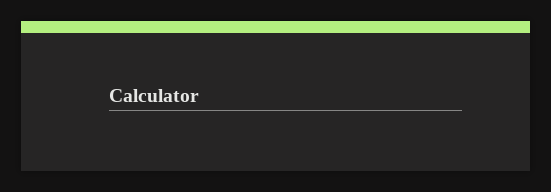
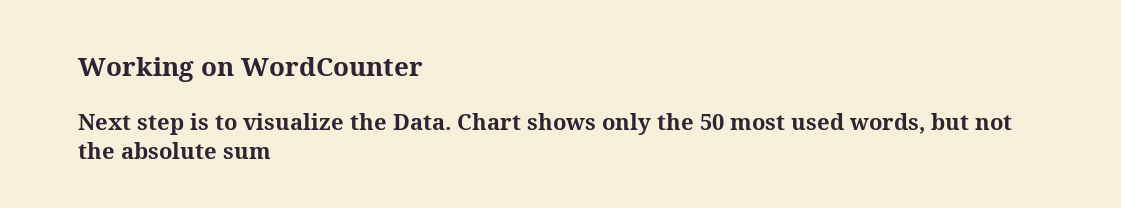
[109,89,199,102] Calculator -> [78,57,424,82] [78,113,1012,135] [78,142,271,159] Working on WordCounter // Next step is to visualize the Data. Chart shows only the 50 most used words, but not the absolute sum

